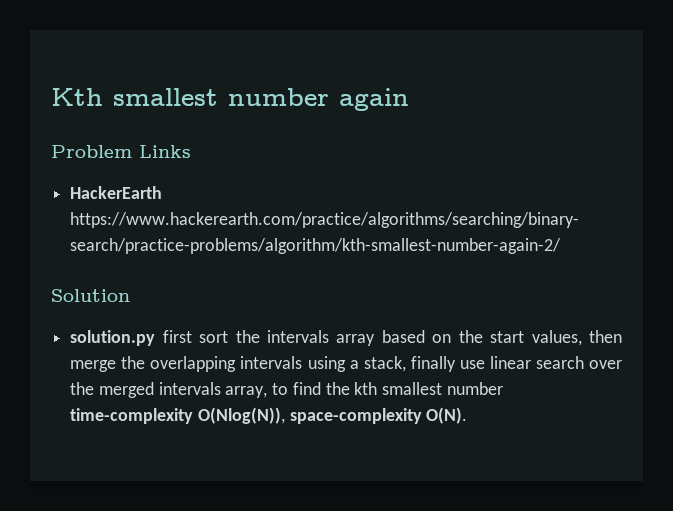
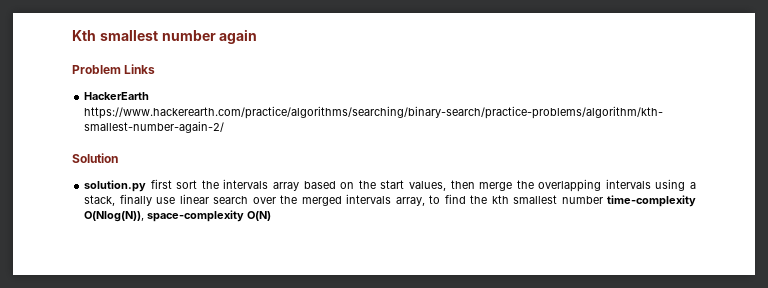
[426,407,468,424] O(N). -> [247,211,272,221] O(N)

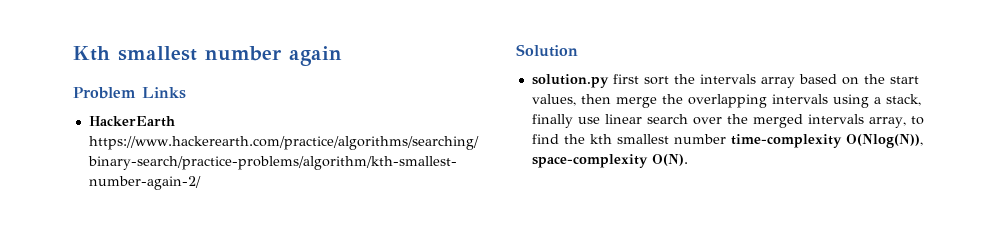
[247,211,272,221] O(N) -> [651,154,688,166] O(N).

